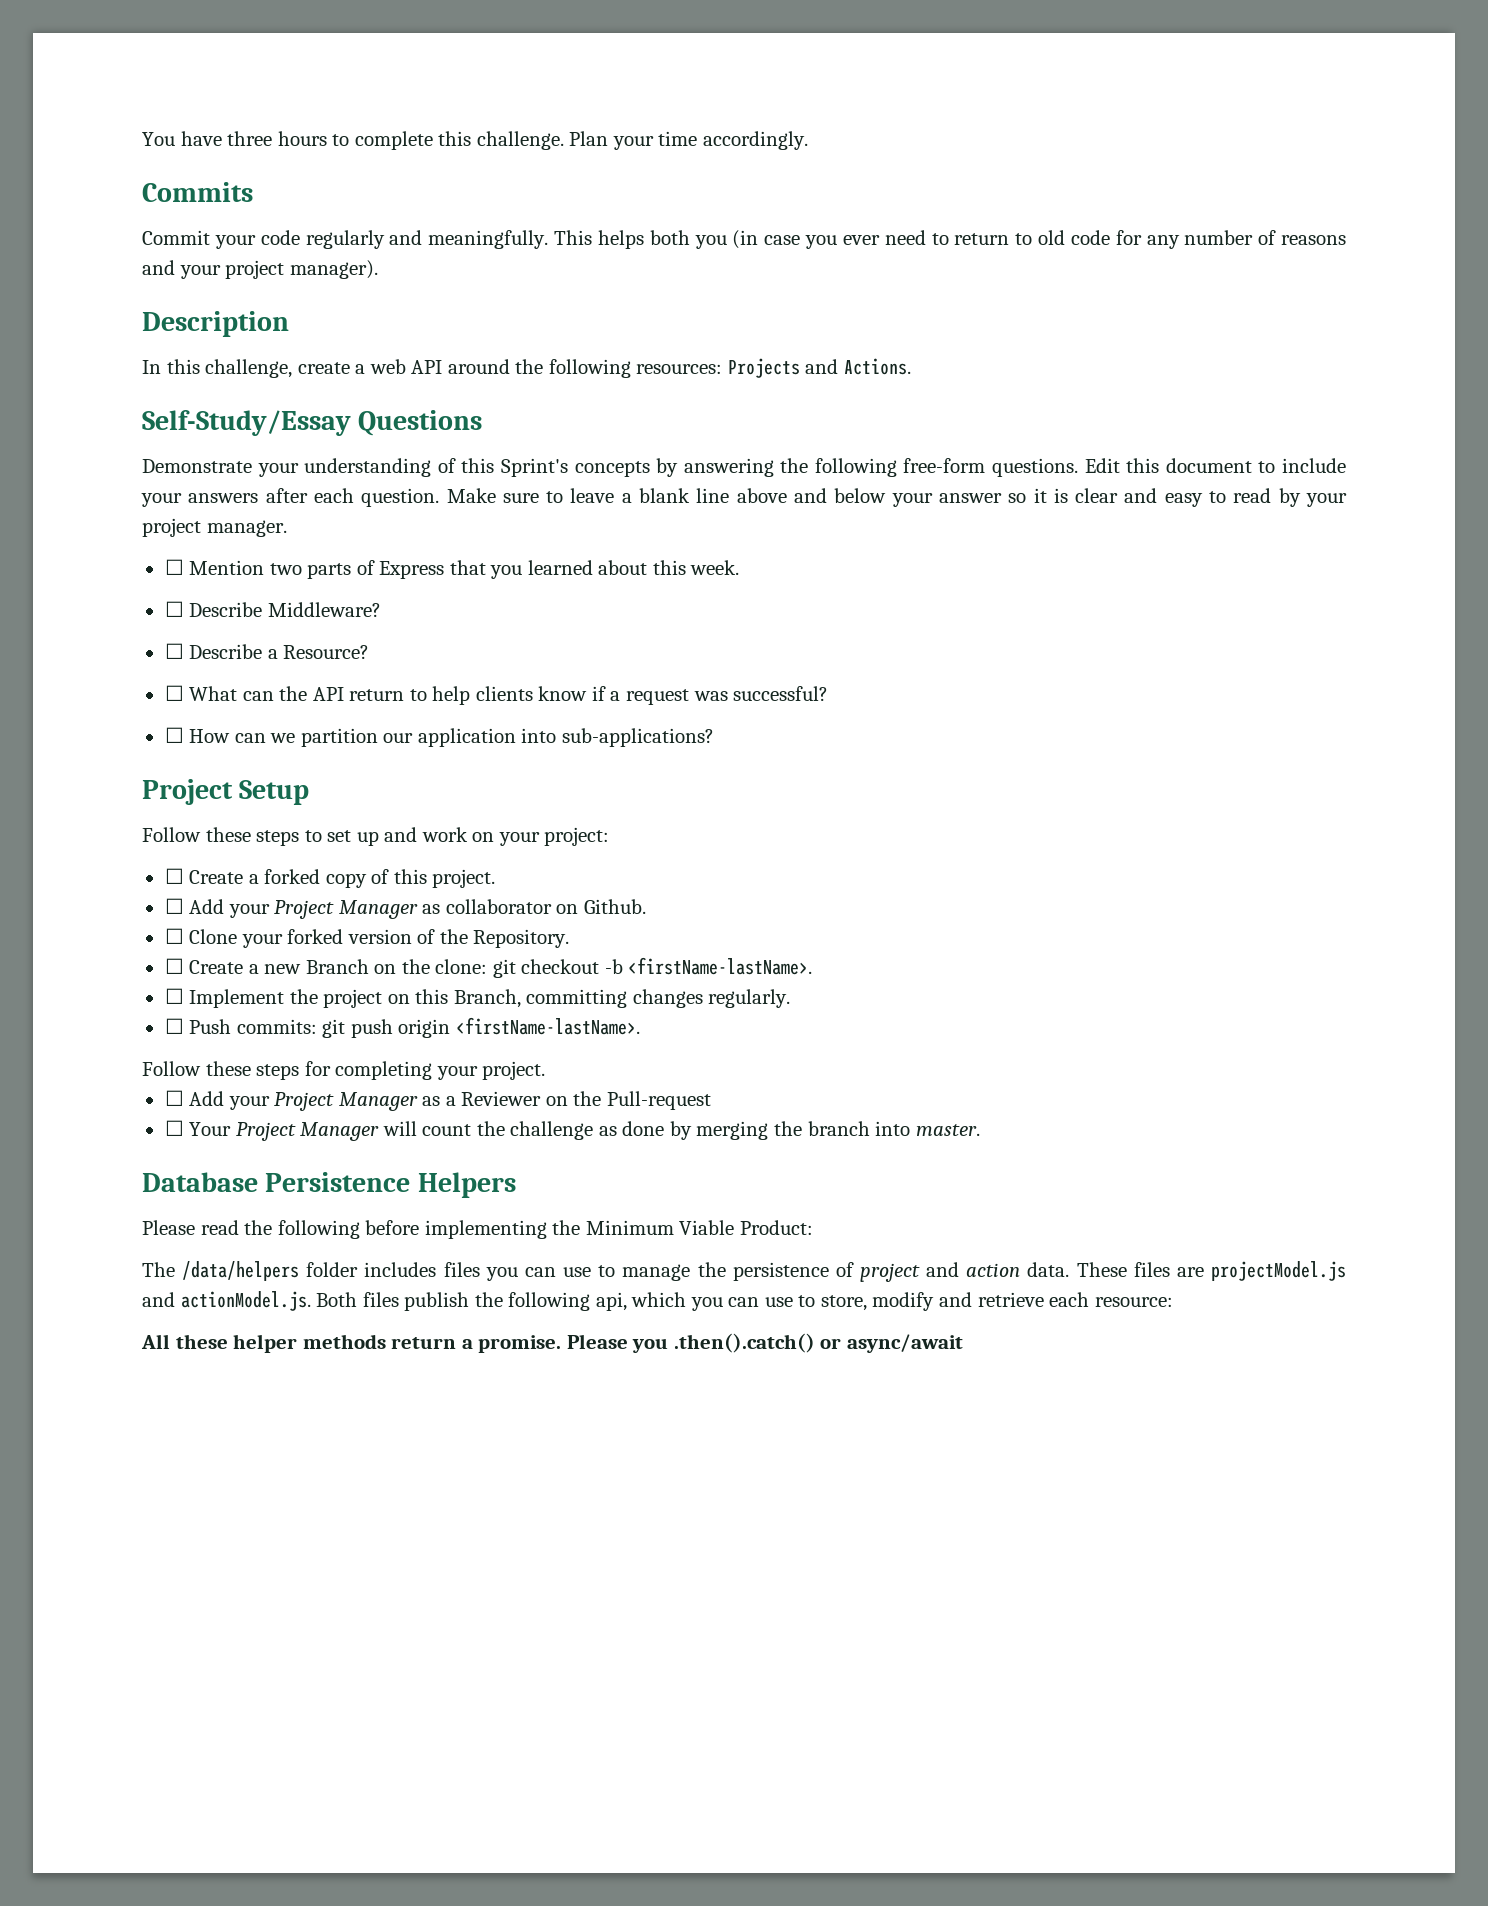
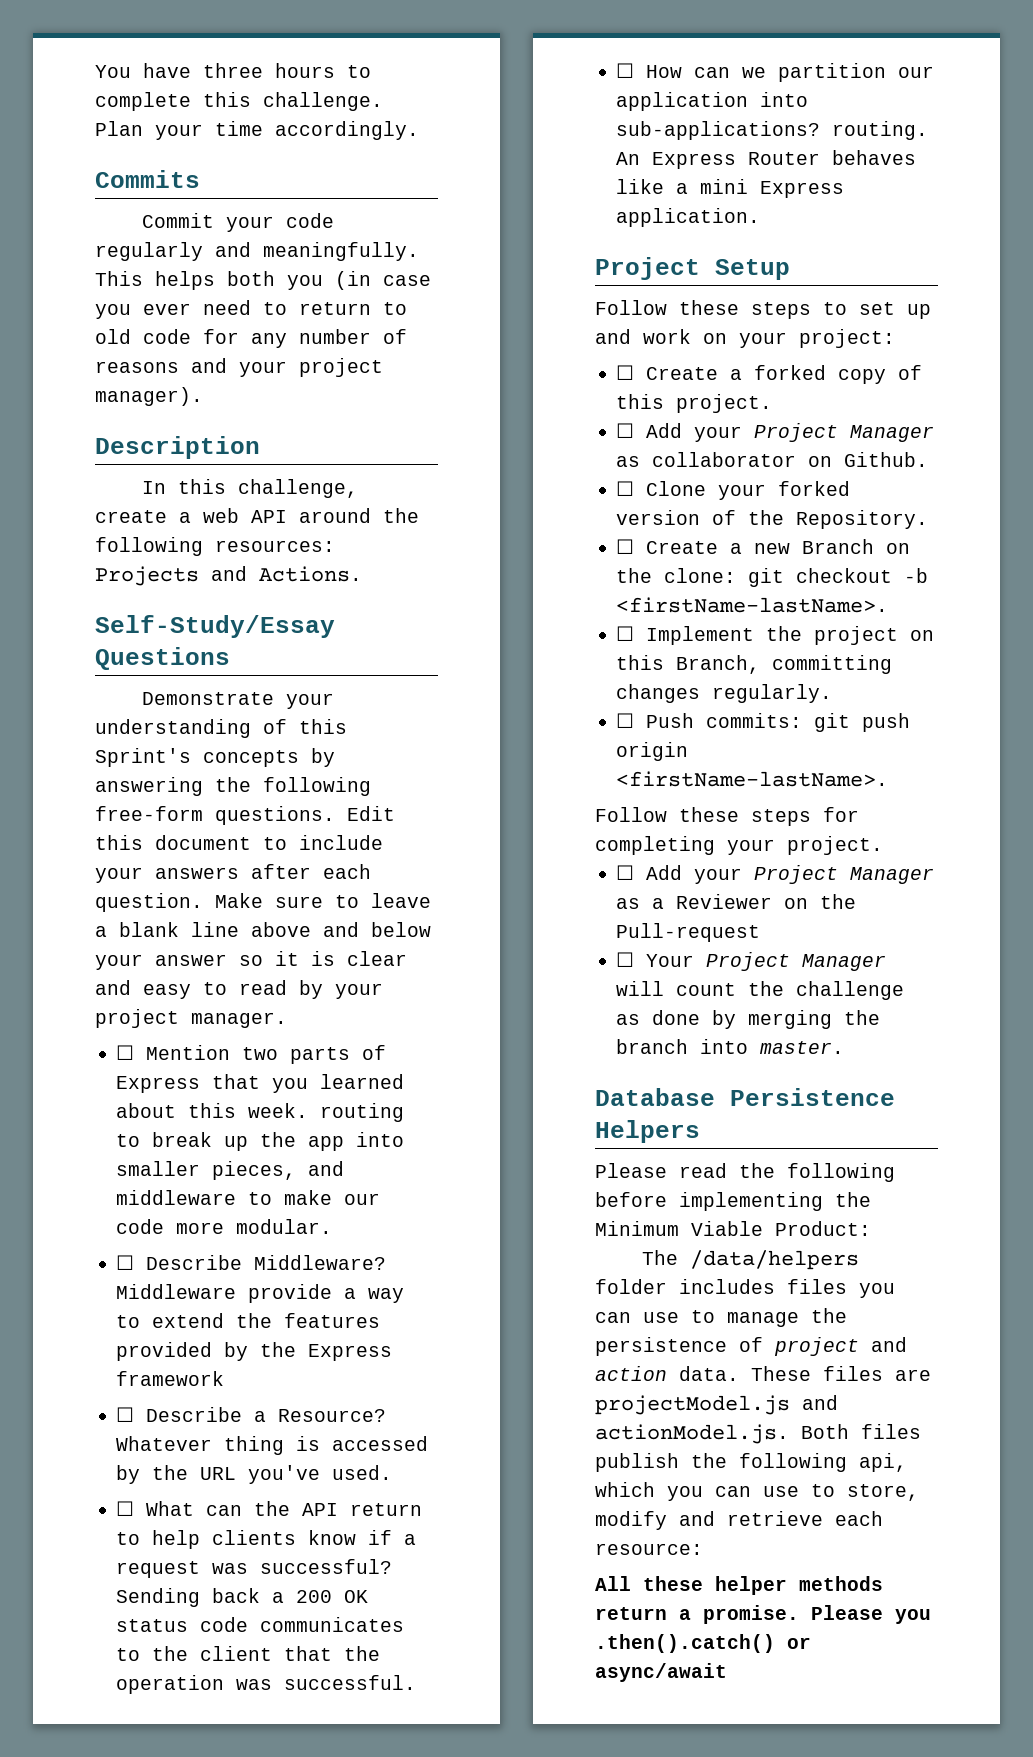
[164,601,381,617] [164,643,370,659] // ☐ Describe Middleware? // ☐ Describe a Resource? -> [320,1103,405,1122] [116,1132,405,1151] [116,1161,345,1180] [116,1190,381,1205] [116,1219,333,1234] [116,1255,387,1270] [116,1284,405,1303] [116,1313,381,1328] [116,1342,393,1361] [116,1371,225,1386] [116,1407,387,1422] [116,1436,429,1455] [116,1465,393,1484] routing to break up the app into smaller pieces, and middleware to make our code more modular. // ☐ Describe Middleware? Middleware provide a way to extend the features provided by the Express framework // ☐ Describe a Resource? Whatever thing is accessed by the URL you've used.
(829, 693) none -> [116,1588,369,1607] [116,1617,405,1632] [116,1646,381,1661] [116,1675,417,1694] Sending back a 200 OK status code communicates to the client that the operation was successful.
(714, 737) none -> [832,121,929,140] [616,150,917,169] [616,179,845,198] [616,208,761,227] routing. An Express Router behaves like a mini Express application.

